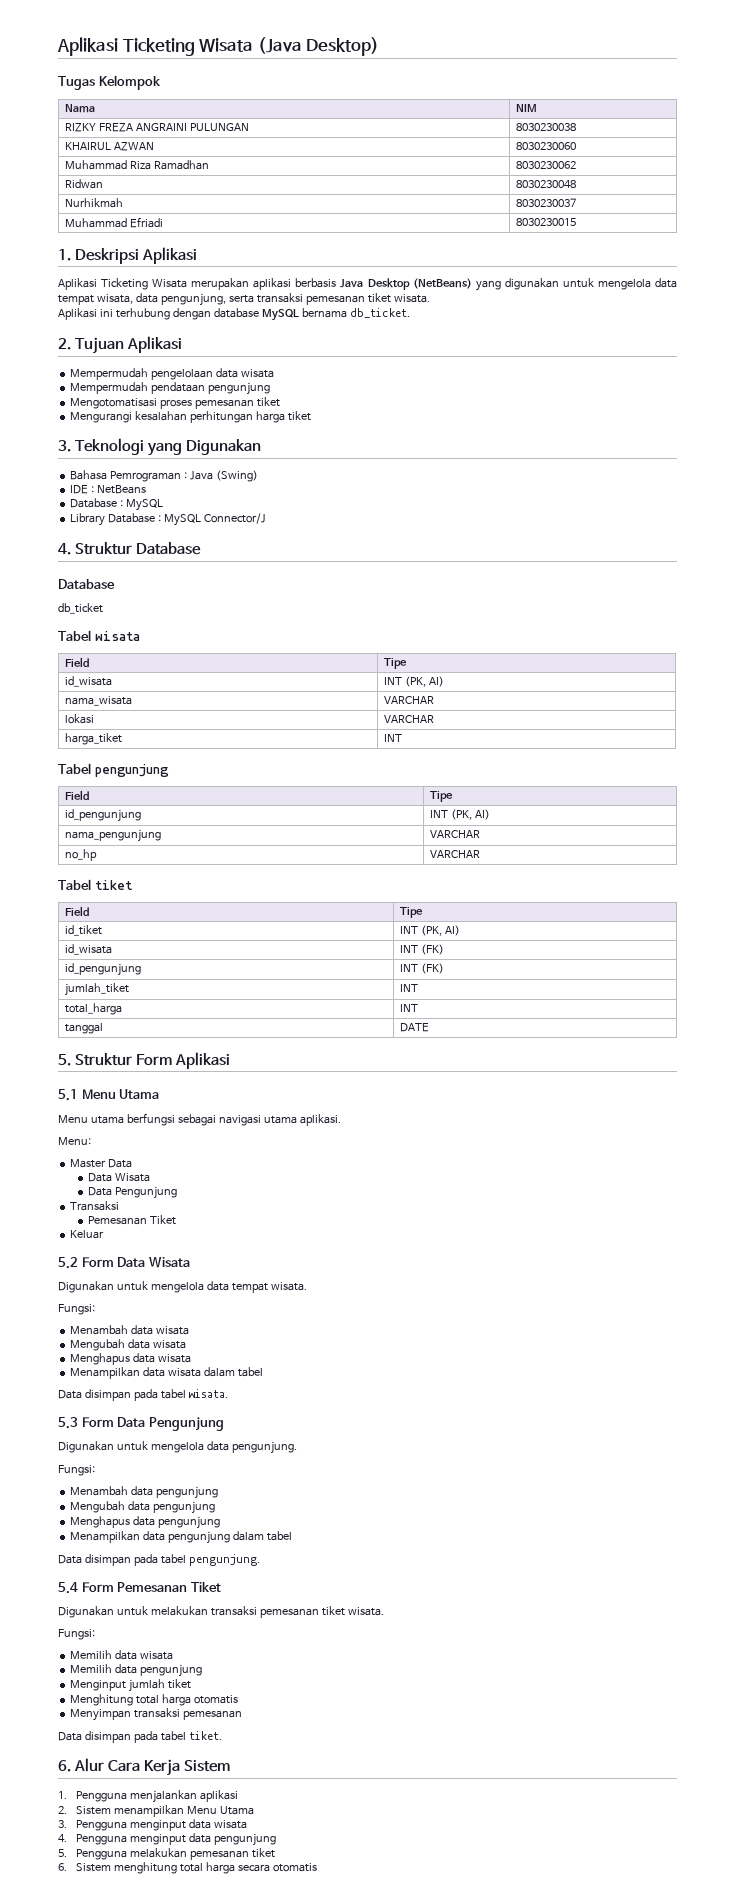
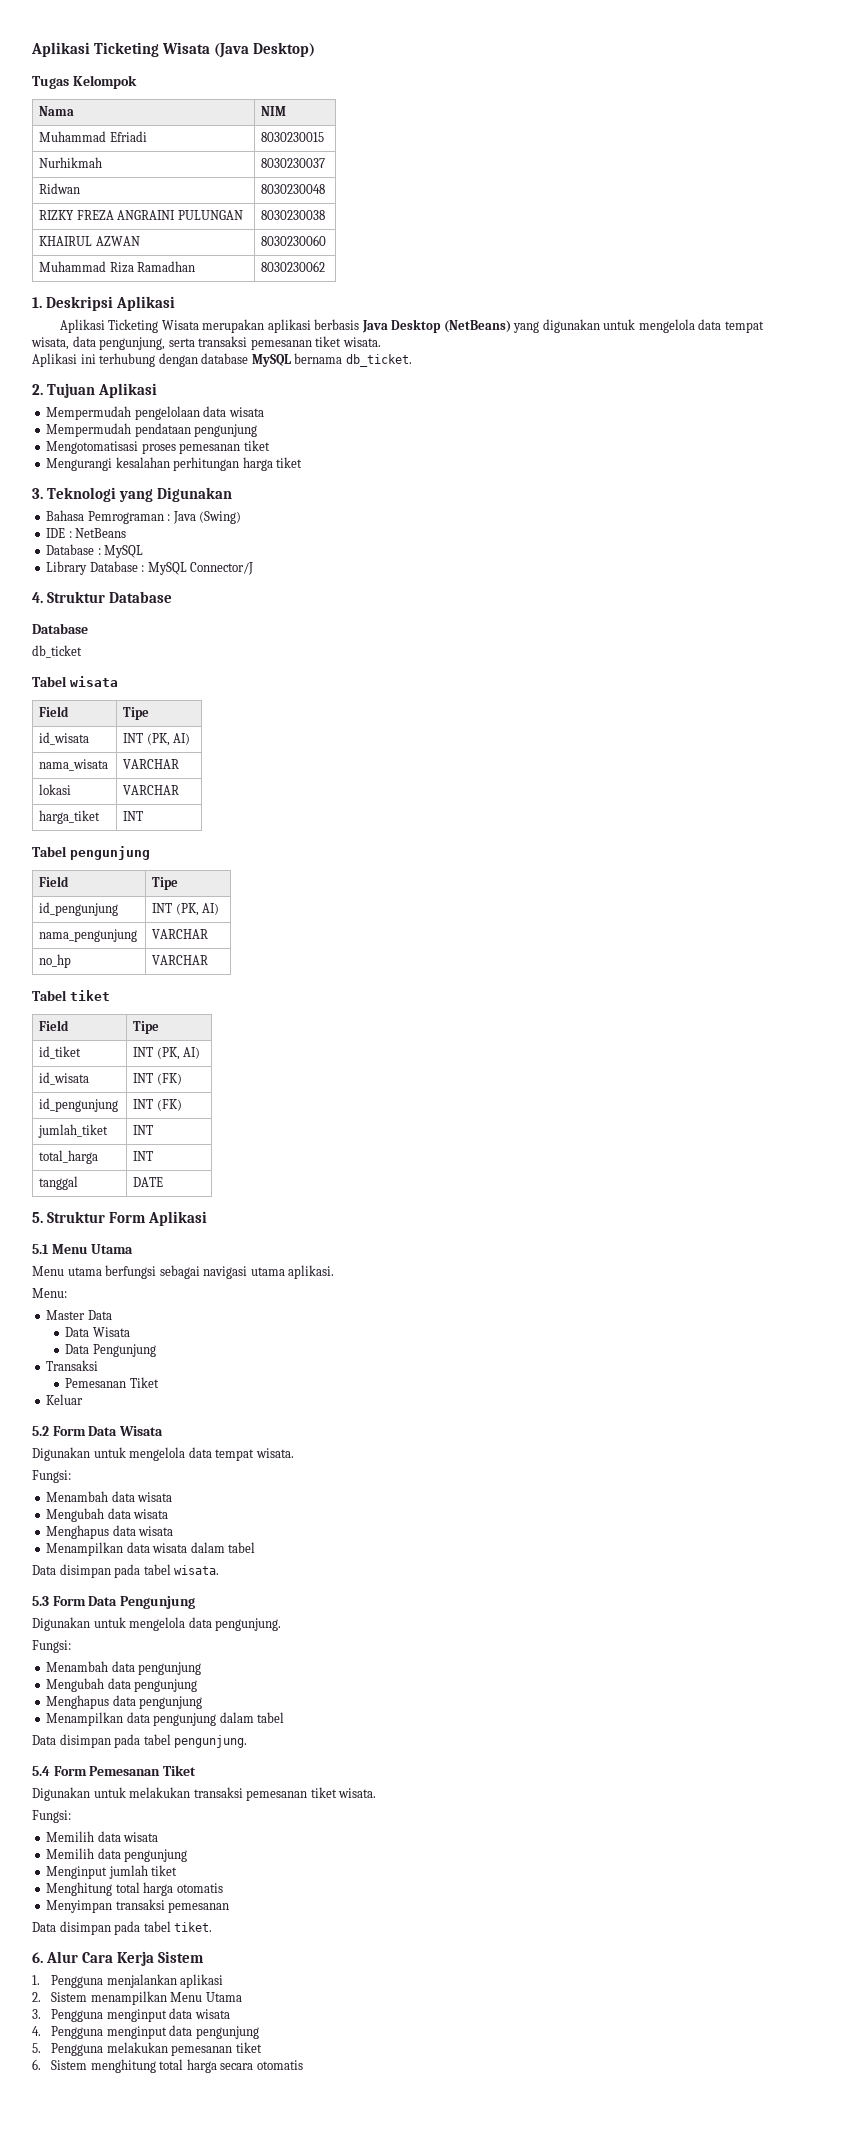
(537, 108) none -> [39,131,147,142] [261,132,325,142] [39,157,103,168] [261,158,326,168] [39,183,81,194] [261,184,326,194] // Muhammad Efriadi | 8030230015 // Nurhikmah | 8030230037 // Ridwan | 8030230048
[64,179,103,189] [515,180,576,188] [64,198,123,208] [515,198,576,207] [64,217,163,228] [515,218,576,226] // Ridwan | 8030230048 // Nurhikmah | 8030230037 // Muhammad Efriadi | 8030230015 -> (326, 266) none

